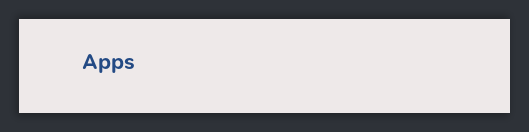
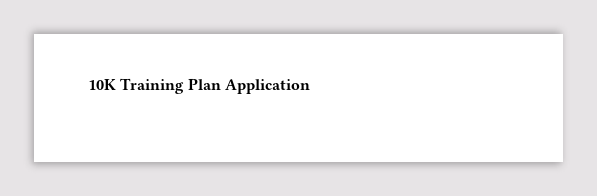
[82,54,135,73] Apps -> [88,78,310,94] 10K Training Plan Application

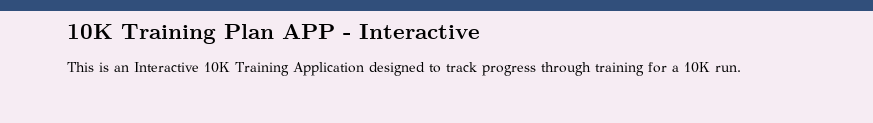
[224,79,310,94] Application -> [282,24,480,39] [67,62,741,76] APP - Interactive // This is an Interactive 10K Training Application designed to track progress through training for a 10K run.

